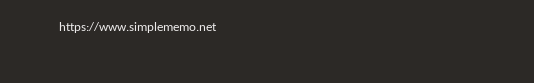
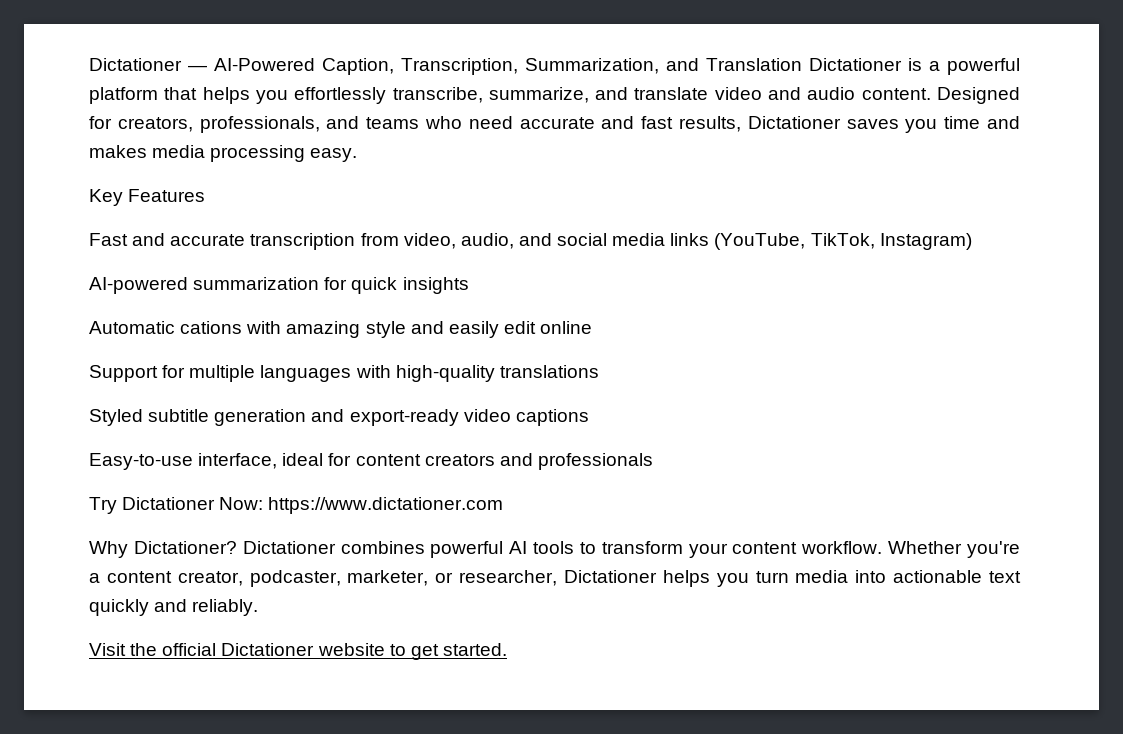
[59,22,217,33] https://www.simplememo.net -> [89,58,1020,75] [89,87,1020,104] [89,116,1020,133] [89,145,358,162] [89,189,206,206] [89,233,972,250] [89,277,469,294] [89,321,593,338] [89,365,599,382] [89,409,589,426] [89,453,653,470] [89,497,504,514] [89,541,1020,558] [89,570,1022,587] [89,599,259,616] [89,643,507,660] Dictationer — AI-Powered Caption, Transcription, Summarization, and Translation Dictationer is a powerful platform that helps you effortlessly transcribe, summarize, and translate video and audio content. Designed for creators, professionals, and teams who need accurate and fast results, Dictationer saves you time and makes media processing easy. // Key Features // Fast and accurate transcription from video, audio, and social media links (YouTube, TikTok, Instagram) // AI-powered summarization for quick insights // Automatic cations with amazing style and easily edit online // Support for multiple languages with high-quality translations // Styled subtitle generation and export-ready video captions // Easy-to-use interface, ideal for content creators and professionals // Try Dictationer Now: https://www.dictationer.com // Why Dictationer? Dictationer combines powerful AI tools to transform your content workflow. Whether you're a content creator, podcaster, marketer, or researcher, Dictationer helps you turn media into actionable text quickly and reliably. // Visit the official Dictationer website to get started.

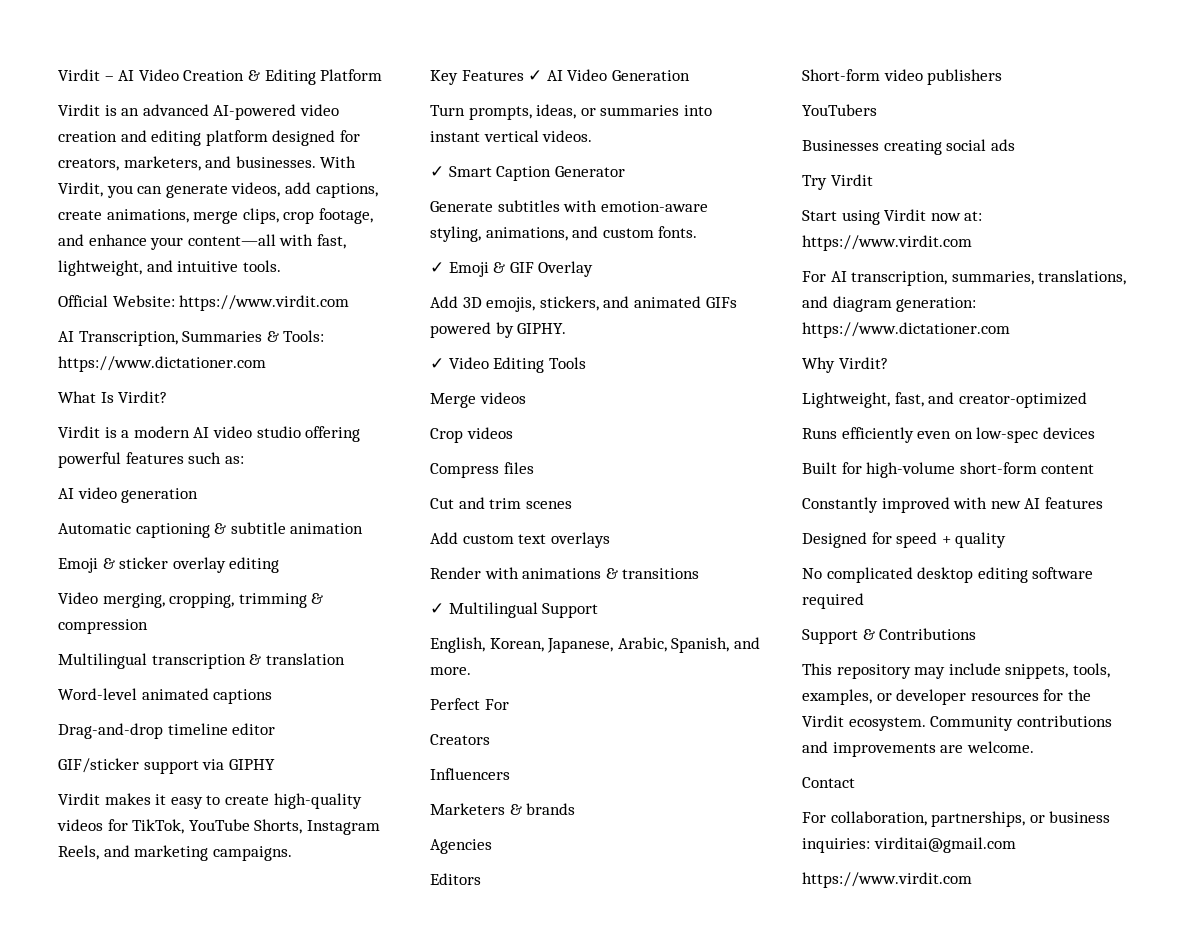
[89,58,1020,75] [89,87,1020,104] [89,116,1020,133] [89,145,358,162] [89,189,206,206] [89,233,972,250] [89,277,469,294] [89,321,593,338] [89,365,599,382] [89,409,589,426] [89,453,653,470] [89,497,504,514] [89,541,1020,558] [89,570,1022,587] [89,599,259,616] [89,643,507,660] Dictationer — AI-Powered Caption, Transcription, Summarization, and Translation Dictationer is a powerful platform that helps you effortlessly transcribe, summarize, and translate video and audio content. Designed for creators, professionals, and teams who need accurate and fast results, Dictationer saves you time and makes media processing easy. // Key Features // Fast and accurate transcription from video, audio, and social media links (YouTube, TikTok, Instagram) // AI-powered summarization for quick insights // Automatic cations with amazing style and easily edit online // Support for multiple languages with high-quality translations // Styled subtitle generation and export-ready video captions // Easy-to-use interface, ideal for content creators and professionals // Try Dictationer Now: https://www.dictationer.com // Why Dictationer? Dictationer combines powerful AI tools to transform your content workflow. Whether you're a content creator, podcaster, marketer, or researcher, Dictationer helps you turn media into actionable text quickly and reliably. // Visit the official Dictationer website to get started. -> [58,69,383,85] [58,104,339,120] [58,130,360,146] [58,156,357,171] [58,182,378,198] [58,208,373,224] [58,234,346,250] [58,260,281,276] [58,295,350,311] [58,330,325,346] [58,356,266,372] [58,391,168,403] [58,426,361,442] [58,452,244,468] [58,487,199,503] [58,522,364,538] [58,557,280,573] [58,592,324,608] [58,619,148,634] [58,653,345,669] [58,688,273,704] [58,723,276,739] [58,758,275,774] [58,793,362,809] [57,819,380,835] [58,845,292,861] [430,69,690,85] [430,104,712,120] [430,130,593,142] [430,166,625,181] [430,200,708,212] [430,226,698,242] [430,261,594,277] [430,296,737,312] [430,322,567,338] [430,357,586,373] [430,392,526,408] [430,427,513,443] [430,462,534,478] [430,497,572,509] [430,532,610,548] [430,567,700,579] [430,602,599,618] [430,637,760,653] [430,667,471,675] [430,698,509,710] [430,734,490,745] [430,768,510,780] [430,803,576,815] [430,839,492,854] [430,873,481,885] [802,69,1003,85] [802,104,877,116] [802,139,1015,155] [802,174,873,190] [802,209,983,225] [802,235,972,251] [802,270,1127,286] [802,296,977,312] [802,322,1010,338] [802,357,888,373] [802,392,1087,408] [802,427,1095,443] [802,462,1095,478] [802,497,1103,513] [802,532,1007,548] [802,567,1094,583] [802,593,864,609] [802,628,977,644] [802,663,1110,679] [802,689,1091,705] [802,715,1112,731] [802,741,1034,757] [802,777,855,788] [802,811,1111,827] [802,837,1016,853] [802,872,972,888] Virdit – AI Video Creation & Editing Platform // Virdit is an advanced AI-powered video creation and editing platform designed for creators, marketers, and businesses. With Virdit, you can generate videos, add captions, create animations, merge clips, crop footage, and enhance your content—all with fast, lightweight, and intuitive tools. // Official Website: https://www.virdit.com // AI Transcription, Summaries & Tools: https://www.dictationer.com // What Is Virdit? // Virdit is a modern AI video studio offering powerful features such as: // AI video generation // Automatic captioning & subtitle animation // Emoji & sticker overlay editing // Video merging, cropping, trimming & compression // Multilingual transcription & translation // Word-level animated captions // Drag-and-drop timeline editor // GIF/sticker support via GIPHY // Virdit makes it easy to create high-quality videos for TikTok, YouTube Shorts, Instagram Reels, and marketing campaigns. // Key Features ✓ AI Video Generation // Turn prompts, ideas, or summaries into instant vertical videos. // ✓ Smart Caption Generator // Generate subtitles with emotion-aware styling, animations, and custom fonts. // ✓ Emoji & GIF Overlay // Add 3D emojis, stickers, and animated GIFs powered by GIPHY. // ✓ Video Editing Tools // Merge videos // Crop videos // Compress files // Cut and trim scenes // Add custom text overlays // Render with animations & transitions // ✓ Multilingual Support // English, Korean, Japanese, Arabic, Spanish, and more. // Perfect For // Creators // Influencers // Marketers & brands // Agencies // Editors // Short-form video publishers // YouTubers // Businesses creating social ads // Try Virdit // Start using Virdit now at: https://www.virdit.com // For AI transcription, summaries, translations, and diagram generation: https://www.dictationer.com // Why Virdit? // Lightweight, fast, and creator-optimized // Runs efficiently even on low-spec devices // Built for high-volume short-form content // Constantly improved with new AI features // Designed for speed + quality // No complicated desktop editing software required // Support & Contributions // This repository may include snippets, tools, examples, or developer resources for the Virdit ecosystem. Community contributions and improvements are welcome. // Contact // For collaboration, partnerships, or business inquiries: virditai@gmail.com // https://www.virdit.com

